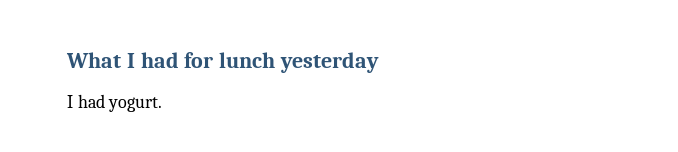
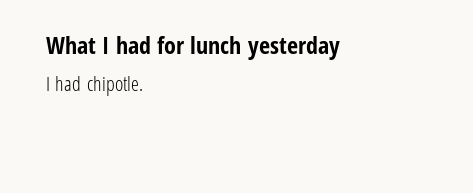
[108,97,163,112] yogurt. -> [86,76,143,96] chipotle.

